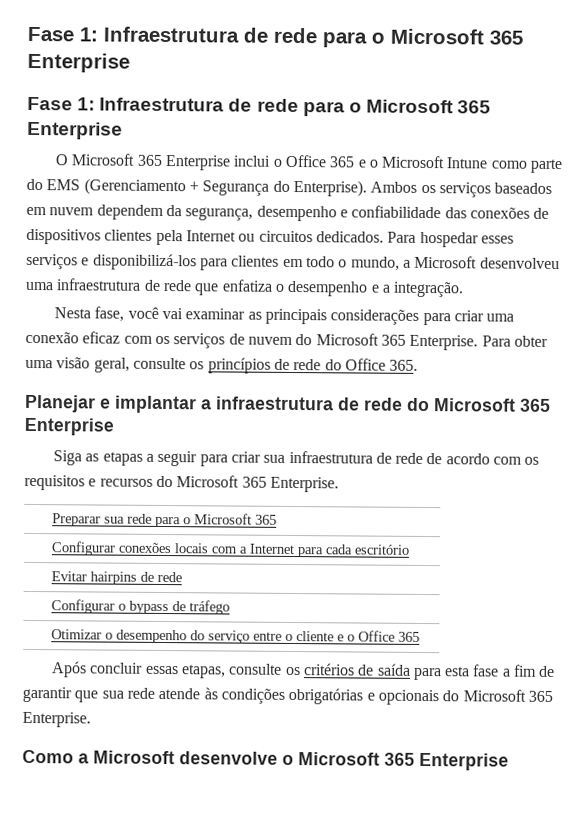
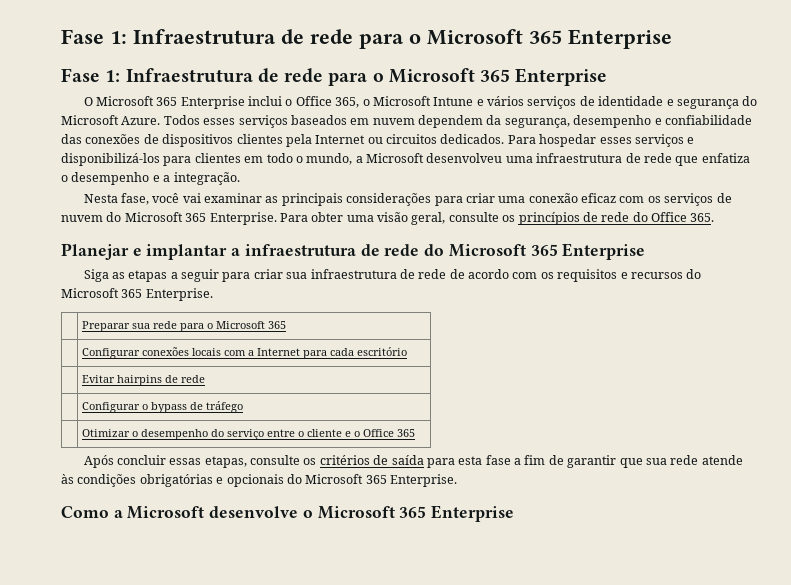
[329,156,366,168] 365 e -> [335,97,360,108] 365,
[490,158,563,174] [26,178,436,197] como parte do EMS (Gerenciamento + Segurança do Enterprise). Ambos os -> [476,96,758,109] [61,115,236,125] e vários serviços de identidade e segurança do Microsoft Azure. Todos esses

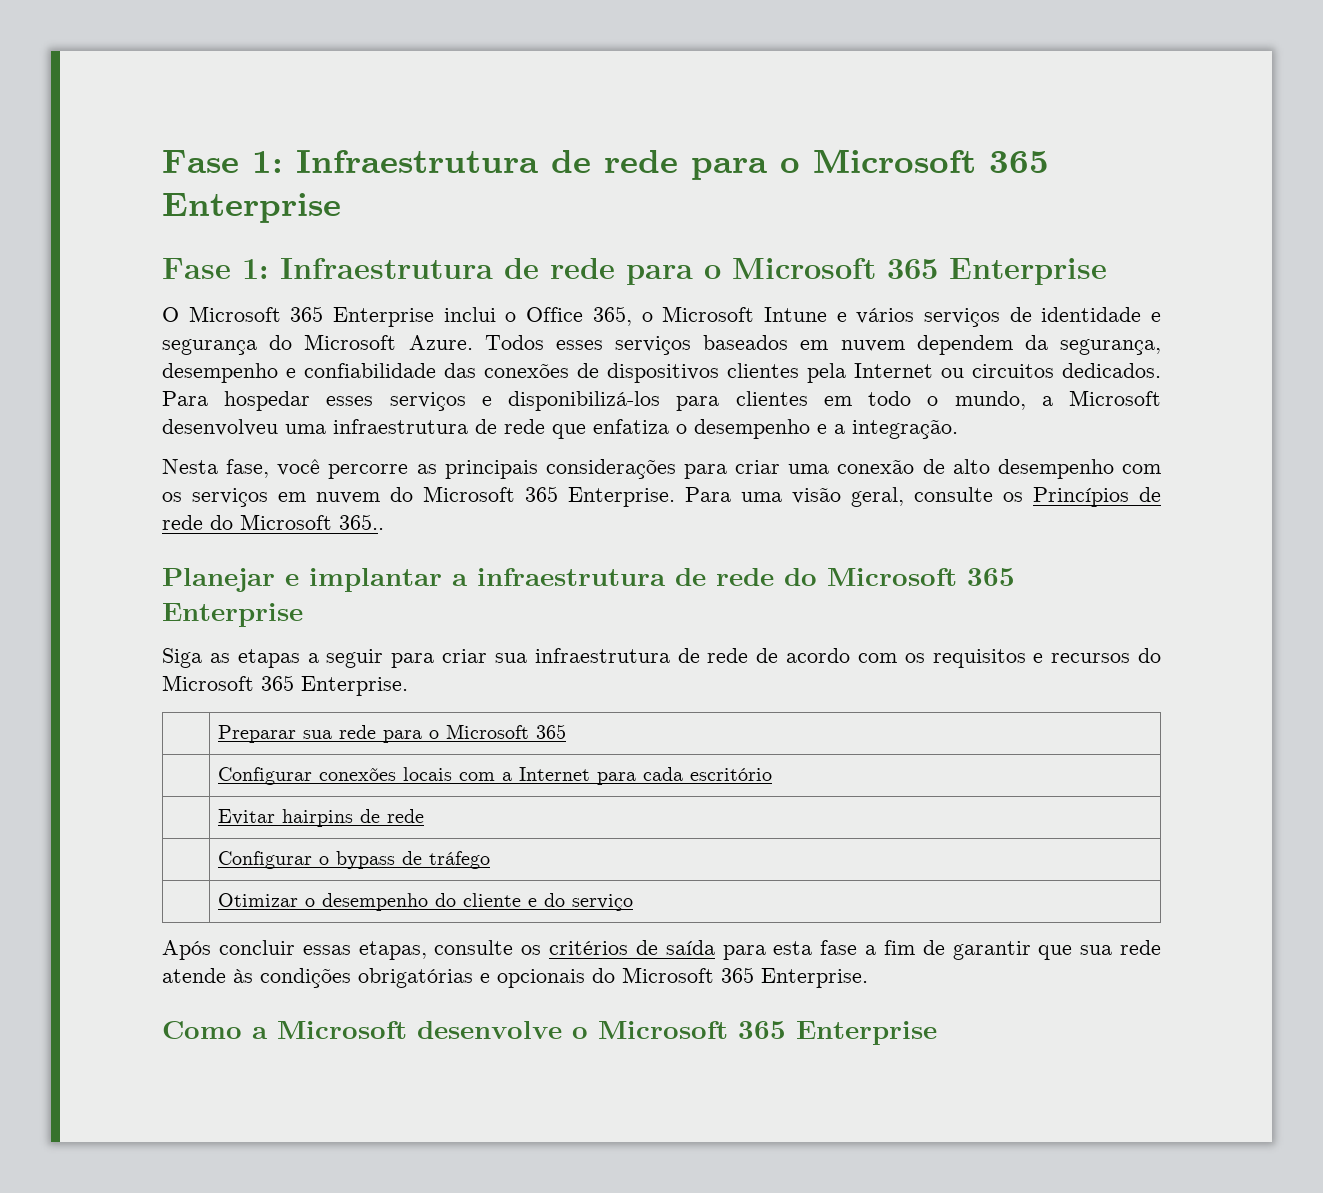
[182,193,263,203] vai examinar -> [328,464,409,479] percorre
[581,193,617,203] eficaz -> [922,459,1114,479] de alto desempenho
[716,193,732,203] de -> [278,492,306,502] em
[311,212,344,222] obter -> (731, 494) none
[518,212,715,225] princípios de rede do Office 365. -> [1033,487,1161,507] [162,514,384,530] Princípios de rede do Microsoft 365..
[227,429,416,440] serviço entre o cliente e o Office 365 -> [462,893,633,911] cliente e do serviço

